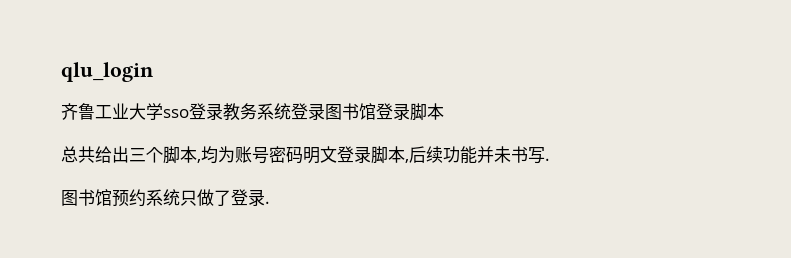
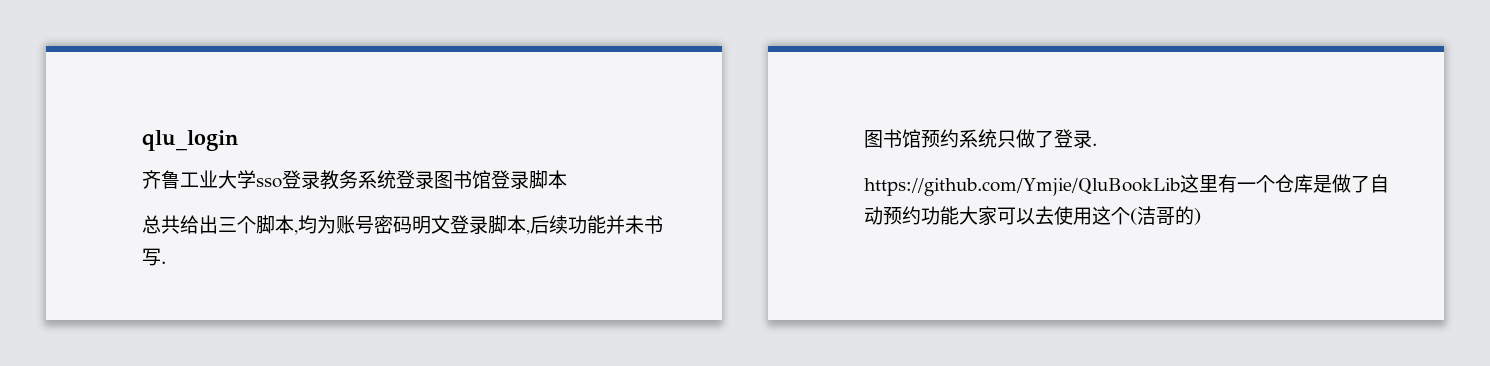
(270, 202) none -> [864,174,1389,196] [864,206,1201,226] // https://github.com/Ymjie/QluBookLib这里有一个仓库是做了自动预约功能大家可以去使用这个(洁哥的)

